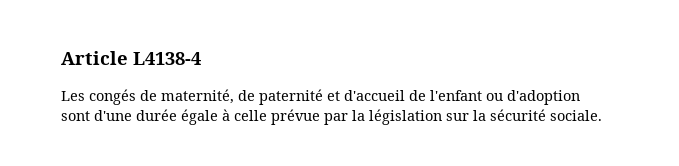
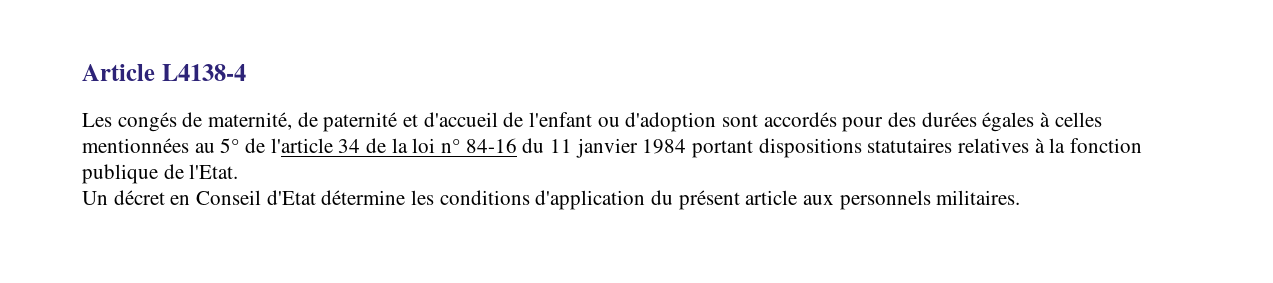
[94,109,602,125] d'une durée égale à celle prévue par la législation sur la sécurité sociale. -> [763,112,1102,132] [82,138,1143,158] [82,164,239,184] [82,190,1021,210] accordés pour des durées égales à celles mentionnées au 5° de l'article 34 de la loi n° 84-16 du 11 janvier 1984 portant dispositions statutaires relatives à la fonction publique de l'Etat. // Un décret en Conseil d'Etat détermine les conditions d'application du présent article aux personnels militaires.

